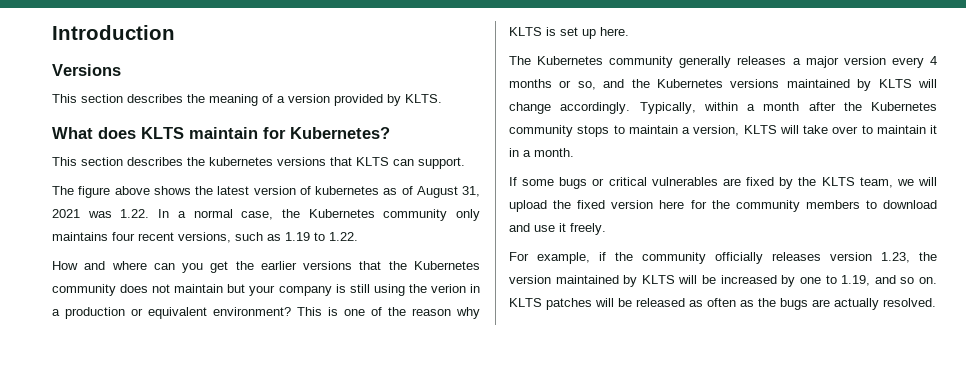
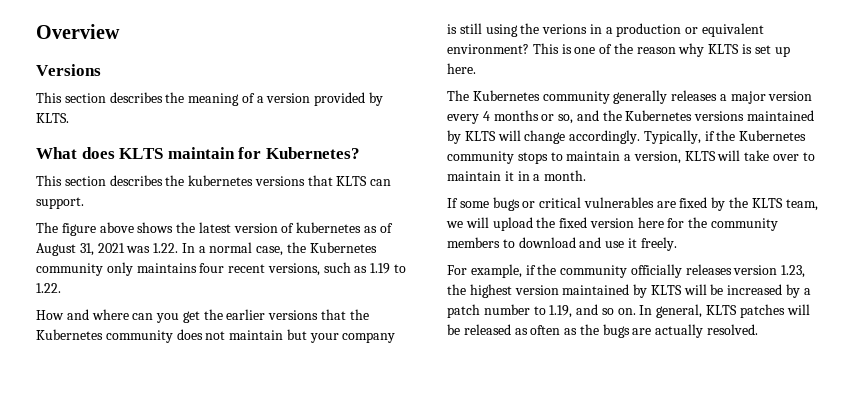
[52,25,175,40] Introduction -> [36,24,120,39] Overview
[430,284,466,293] verion -> [542,24,588,34] verions
[703,102,836,111] within a month after -> [704,131,715,141] if
(937, 256) none -> [469,284,512,298] highest
[799,277,821,284] one -> [803,288,811,295] [447,304,530,318] a patch number
(938, 280) none -> [639,304,703,318] In general,

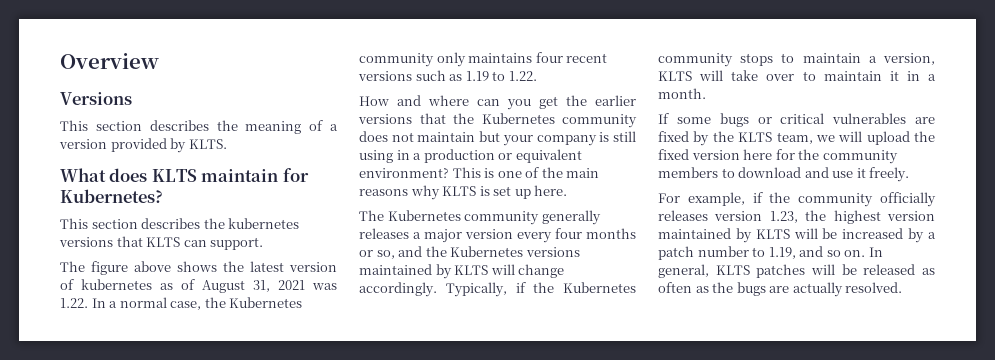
[267,263,320,276] versions, -> [358,71,412,81] versions
[520,23,588,34] the verions -> (393, 156) none
[636,47,676,54] reason -> [566,168,600,178] [359,189,408,196] main reasons
[482,111,490,121] 4 -> [555,228,582,239] four

